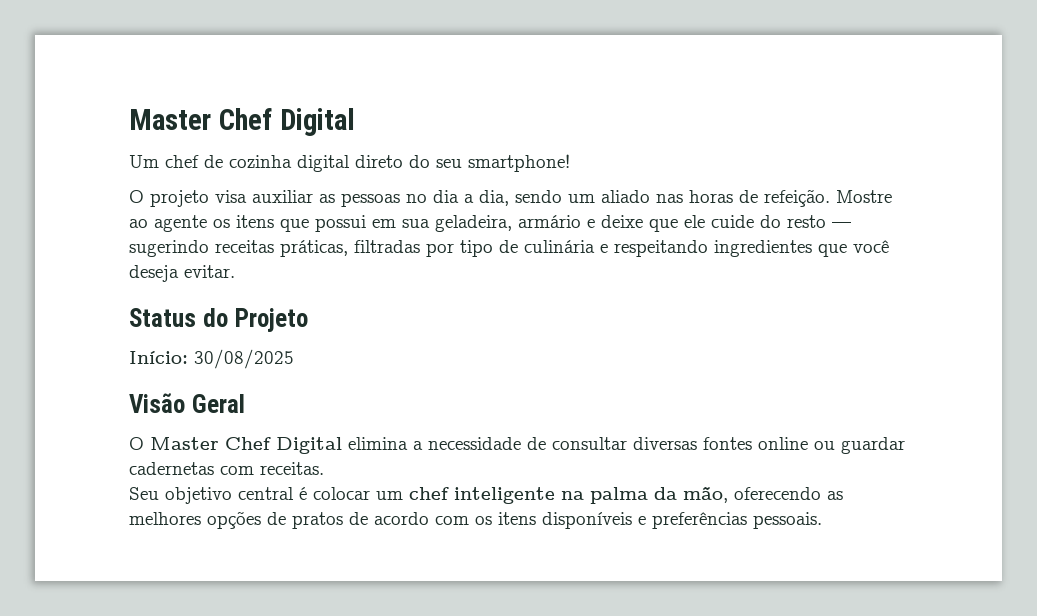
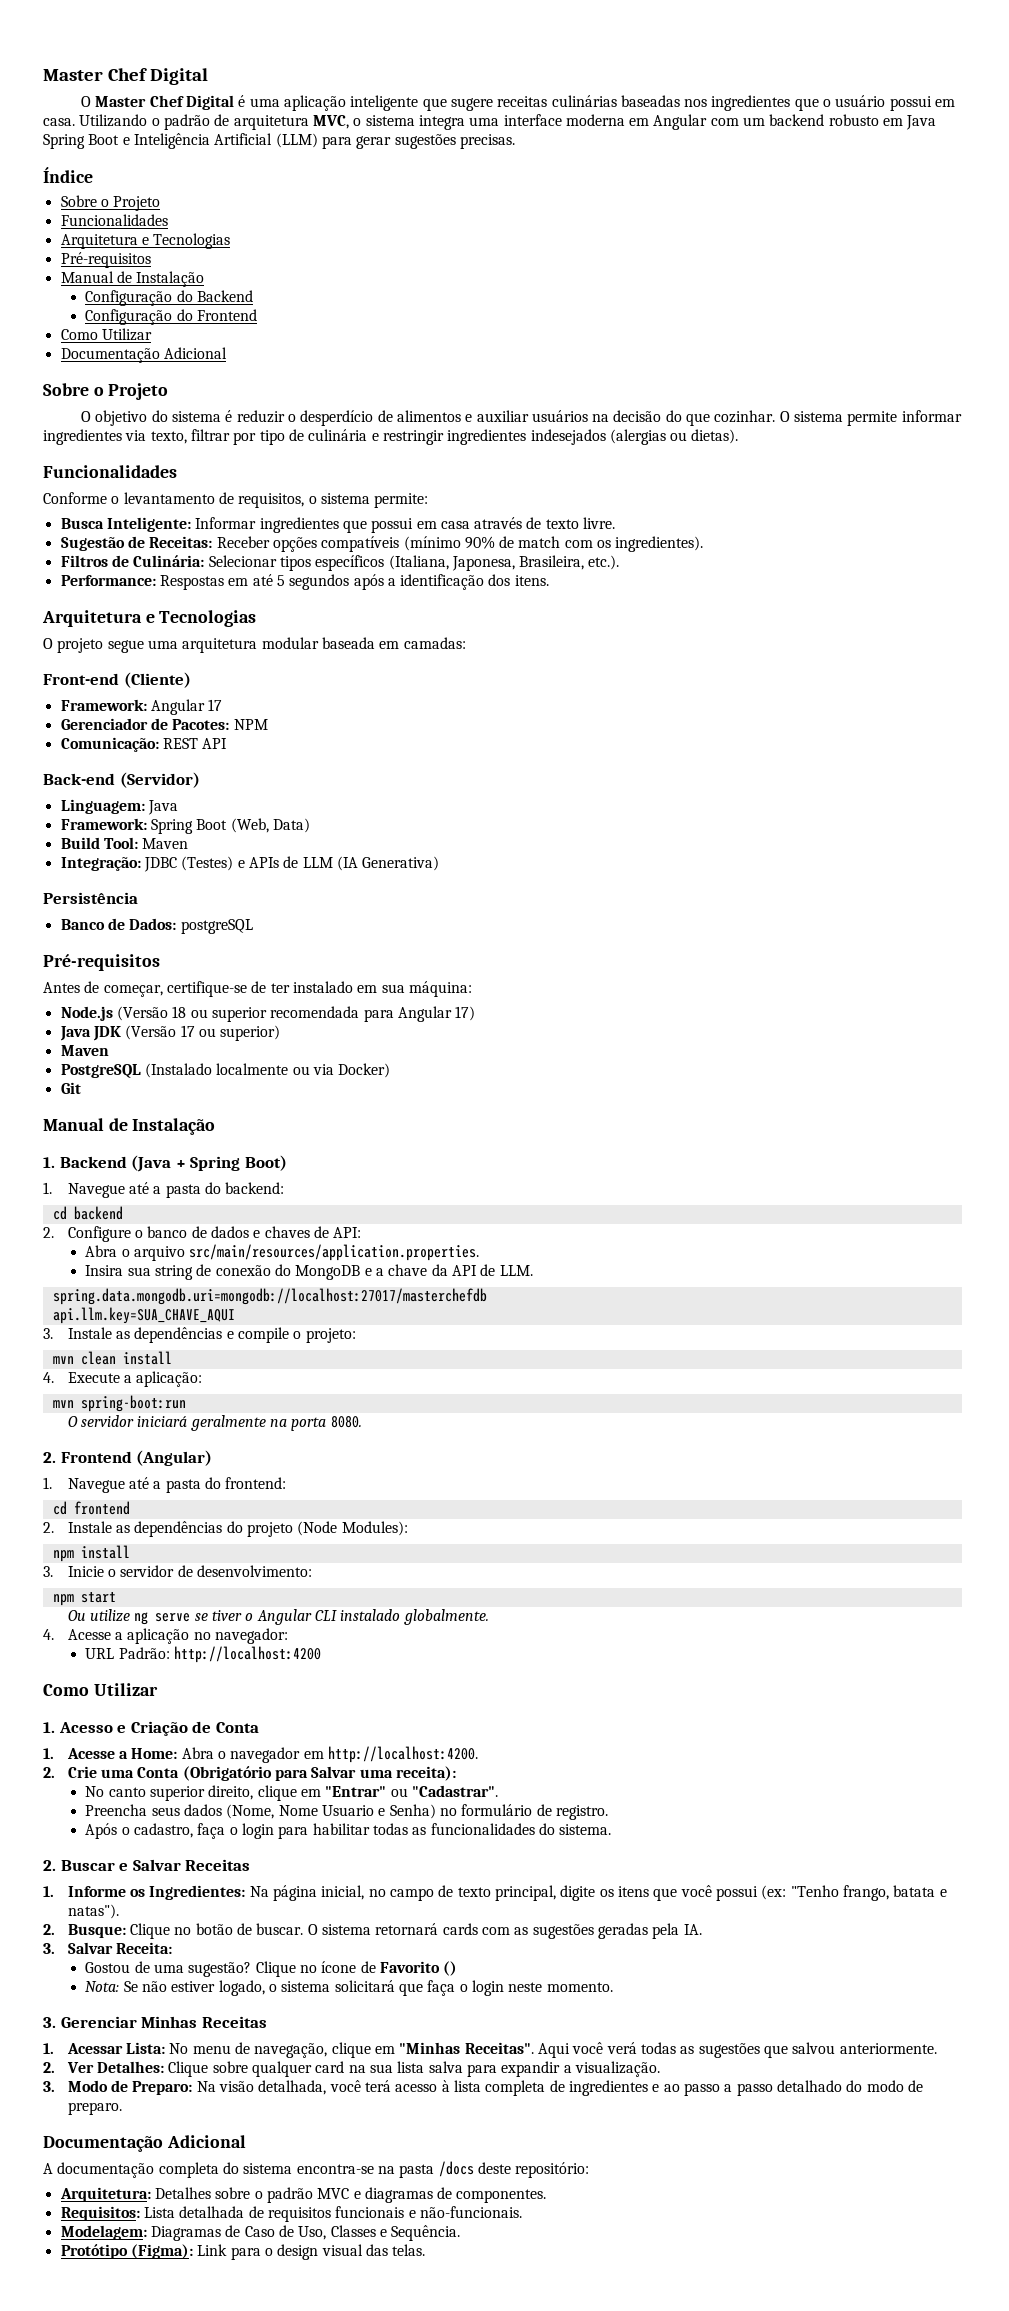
[129,154,570,172] [129,189,892,207] [129,215,851,232] [129,240,420,257] Um chef de cozinha digital direto do seu smartphone! // O projeto visa auxiliar as pessoas no dia a dia, sendo um aliado nas horas de refeição. Mostre ao agente os itens que possui em sua geladeira, armário e deixe que ele cuide do resto — sugerindo receitas práticas, filtradas -> [80,95,956,111] [43,114,937,130] [43,133,515,149] [43,167,93,183] [60,195,161,211] [60,214,168,226] [60,233,231,249] [60,252,151,268] [60,271,205,287] [85,290,254,306] [85,309,258,325] [60,328,152,341] [60,347,227,363] [43,383,169,400] [80,410,962,426] [43,429,230,445] O Master Chef Digital é uma aplicação inteligente que sugere receitas culinárias baseadas nos ingredientes que o usuário possui em casa. Utilizando o padrão de arquitetura MVC, o sistema integra uma interface moderna em Angular com um backend robusto em Java Spring Boot e Inteligência Artificial (LLM) para gerar sugestões precisas. // Índice // Sobre o Projeto // Funcionalidades // Arquitetura e Tecnologias // Pré-requisitos // Manual de Instalação // Configuração do Backend // Configuração do Frontend // Como Utilizar // Documentação Adicional // Sobre o Projeto // O objetivo do sistema é reduzir o desperdício de alimentos e auxiliar usuários na decisão do que cozinhar. O sistema permite informar ingredientes via texto, filtrar
[614,240,889,257] [129,265,235,282] [129,308,308,332] [129,349,294,369] [129,393,245,413] [129,437,905,454] [129,462,324,475] [129,486,843,504] [129,511,822,529] respeitando ingredientes que você deseja evitar. // Status do Projeto // Início: 30/08/2025 // Visão Geral // O Master Chef Digital elimina a necessidade de consultar diversas fontes online ou guardar cadernetas com receitas. // Seu objetivo central é colocar um chef inteligente na palma da mão, oferecendo as melhores opções de pratos de acordo com os itens disponíveis e preferências pessoais. -> [382,429,739,445] [43,465,177,478] [43,492,429,508] [60,517,616,533] [60,536,704,552] [60,555,620,571] [60,574,549,590] [42,610,257,627] [43,637,466,653] [43,672,191,688] [60,699,223,715] [60,718,268,730] [60,737,228,752] [43,772,200,788] [60,799,178,815] [60,818,310,834] [60,837,189,849] [60,856,440,872] [43,892,138,904] [60,918,253,934] [43,954,160,971] [43,981,472,997] [60,1006,476,1022] [59,1025,281,1041] [60,1045,109,1056] [60,1063,391,1078] [60,1082,81,1094] [43,1118,216,1135] [43,1155,287,1172] [43,1182,285,1198] [52,1206,123,1220] [43,1226,362,1242] [85,1244,480,1261] [85,1264,533,1280] [52,1288,487,1305] [52,1307,235,1324] [43,1327,356,1343] [52,1351,172,1365] [43,1371,203,1387] [52,1395,186,1412] [67,1415,362,1431] [43,1450,213,1466] [43,1477,287,1493] [52,1501,130,1515] [43,1521,408,1537] [52,1545,130,1562] [43,1565,313,1577] [52,1592,116,1606] [67,1609,489,1625] [43,1628,289,1644] [85,1646,322,1663] [43,1683,158,1696] [43,1721,259,1736] [43,1746,479,1763] [43,1766,457,1781] [85,1785,498,1801] [85,1804,608,1820] [85,1823,612,1839] [43,1859,251,1871] [43,1885,947,1901] [67,1904,119,1919] [43,1923,702,1939] [43,1942,173,1954] [85,1961,458,1977] [85,1980,613,1996] [43,2016,267,2028] [43,2042,937,2058] [43,2061,660,2077] [43,2080,923,2096] [67,2102,122,2115] [43,2135,246,2152] [43,2161,590,2178] [59,2187,547,2203] [60,2206,522,2222] [60,2225,461,2241] [60,2244,426,2260] restringir ingredientes indesejados (alergias ou dietas). // Funcionalidades // Conforme o levantamento de requisitos, o sistema permite: // Busca Inteligente: Informar ingredientes que possui em casa através de texto livre. // Sugestão de Receitas: Receber opções compatíveis (mínimo 90% de match com os ingredientes). // Filtros de Culinária: Selecionar tipos específicos (Italiana, Japonesa, Brasileira, etc.). // Performance: Respostas em até 5 segundos após a identificação dos itens. // Arquitetura e Tecnologias // O projeto segue uma arquitetura modular baseada em camadas: // Front-end (Cliente) // Framework: Angular 17 // Gerenciador de Pacotes: NPM // Comunicação: REST API // Back-end (Servidor) // Linguagem: Java // Framework: Spring Boot (Web, Data) // Build Tool: Maven // Integração: JDBC (Testes) e APIs de LLM (IA Generativa) // Persistência // Banco de Dados: postgreSQL // Pré-requisitos // Antes de começar, certifique-se de ter instalado em sua máquina: // Node.js (Versão 18 ou superior recomendada para Angular 17) // Java JDK (Versão 17 ou superior) // Maven // PostgreSQL (Instalado localmente ou via Docker) // Git // Manual de Instalação // 1. Backend (Java + Spring Boot) // 1. Navegue até a pasta do backend: // cd backend // 2. Configure o banco de dados e chaves de API: // Abra o arquivo src/main/resources/application.properties. // Insira sua string de conexão do MongoDB e a chave da API de LLM. // spring.data.mongodb.uri=mongodb://localhost:27017/masterchefdb // api.llm.key=SUA_CHAVE_AQUI // 3. Instale as dependências e compile o projeto: // mvn clean install // 4. Execute a aplicação: // mvn spring-boot:run // O servidor iniciará geralmente na porta 8080. // 2. Frontend (Angular) // 1. Navegue até a pasta do frontend: // cd frontend // 2. Instale as dependências do projeto (Node Modules): // npm install // 3. Inicie o servidor de desenvolvimento: // npm start // Ou utilize ng serve se tiver o Angular CLI instalado globalmente. // 4. Acesse a aplicação no navegador: // URL Padrão: http://localhost:4200 // Como Utilizar // 1. Acesso e Criação de Conta // 1. Acesse a Home: Abra o navegador em http://localhost:4200. // 2. Crie uma Conta (Obrigatório para Salvar uma receita): // No canto superior direito, clique em "Entrar" ou "Cadastrar". // Preencha seus dados (Nome, Nome Usuario e Senha) no formulário de registro. // Após o cadastro, faça o login para habilitar todas as funcionalidades do sistema. // 2. Buscar e Salvar Receitas // 1. Informe os Ingredientes: Na página inicial, no campo de texto principal, digite os itens que você possui (ex: "Tenho frango, batata e natas"). // 2. Busque: Clique no botão de buscar. O sistema retornará cards com as sugestões geradas pela IA. // 3. Salvar Receita: // Gostou de uma sugestão? Clique no ícone de Favorito () // Nota: Se não estiver logado, o sistema solicitará que faça o login neste momento. // 3. Gerenciar Minhas Receitas // 1. Acessar Lista: No menu de navegação, clique em "Minhas Receitas". Aqui você verá todas as sugestões que salvou anteriormente. // 2. Ver Detalhes: Clique sobre qualquer card na sua lista salva para expandir a visualização. // 3. Modo de Preparo: Na visão detalhada, você terá acesso à lista completa de ingredientes e ao passo a passo detalhado do modo de preparo. // Documentação Adicional // A documentação completa do sistema encontra-se na pasta /docs deste repositório: // Arquitetura: Detalhes sobre o padrão MVC e diagramas de componentes. // Requisitos: Lista detalhada de requisitos funcionais e não-funcionais. // Modelagem: Diagramas de Caso de Uso, Classes e Sequência. // Protótipo (Figma): Link para o design visual das telas.

